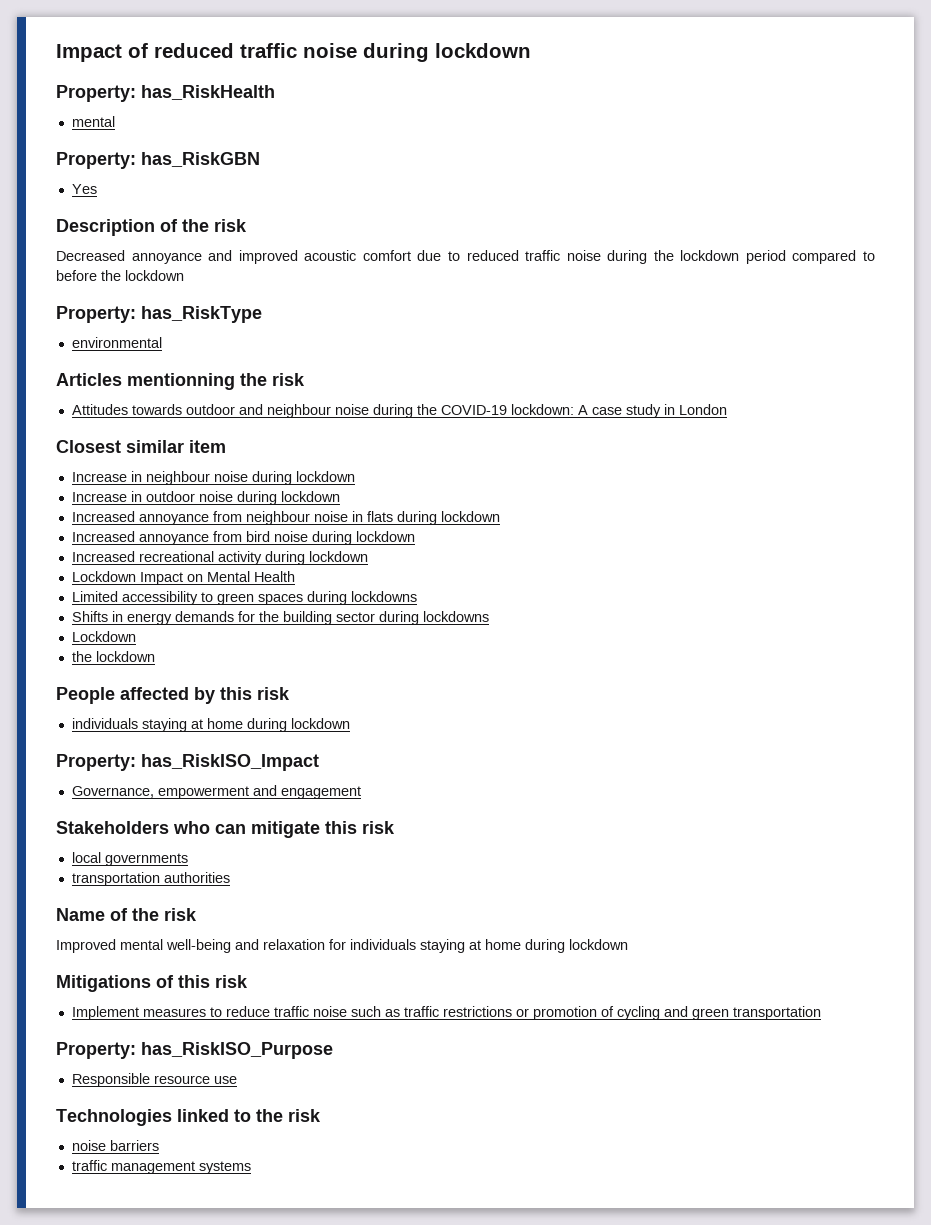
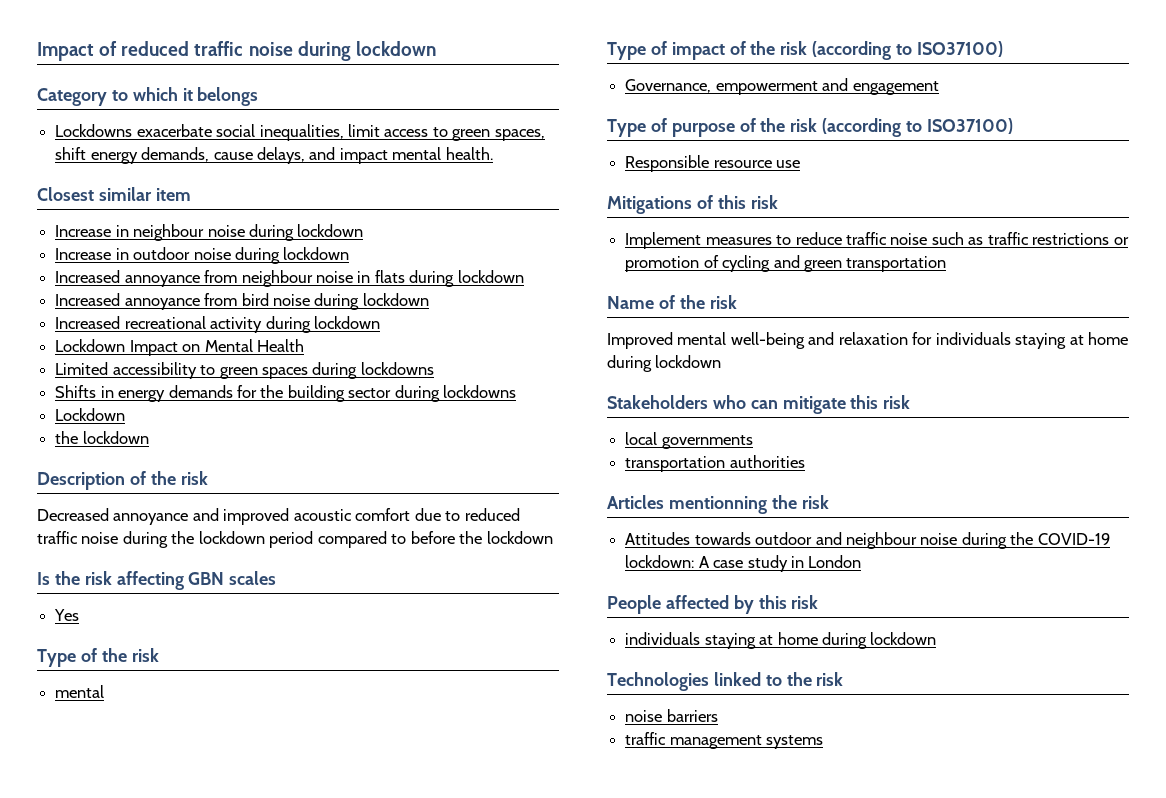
[56,85,275,102] [71,116,115,127] [56,152,260,169] [71,184,97,194] [56,219,247,236] [56,250,875,264] [56,270,184,281] [56,306,262,323] [71,337,162,348] [56,373,305,390] [71,404,727,418] Property: has_RiskHealth // mental // Property: has_RiskGBN // Yes // Description of the risk // Decreased annoyance and improved acoustic comfort due to reduced traffic noise during the lockdown period compared to before the lockdown // Property: has_RiskType // environmental // Articles mentionning the risk // Attitudes towards outdoor and neighbour noise during the COVID-19 lockdown: A case study in London -> [37,87,259,106] [55,124,545,141] [55,147,493,164] Category to which it belongs // Lockdowns exacerbate social inequalities, limit access to green spaces, shift energy demands, cause delays, and impact mental health.
[56,687,290,704] [71,718,350,732] [56,754,319,771] [71,785,361,799] [56,821,395,838] [71,852,188,866] [71,872,230,886] [56,908,197,921] [56,939,628,953] People affected by this risk // individuals staying at home during lockdown // Property: has_RiskISO_Impact // Governance, empowerment and engagement // Stakeholders who can mitigate this risk // local governments // transportation authorities // Name of the risk // Improved mental well-being and relaxation for individuals staying at home during lockdown -> [37,471,208,490] [37,508,520,525] [37,531,553,548] [37,571,277,590] [54,609,80,621] [37,648,159,667] [55,685,105,698] [607,41,1003,60] [625,78,939,95] [607,118,1013,137] [625,155,801,172] Description of the risk // Decreased annoyance and improved acoustic comfort due to reduced traffic noise during the lockdown period compared to before the lockdown // Is the risk affecting GBN scales // Yes // Type of the risk // mental // Type of impact of the risk (according to ISO37100) // Governance, empowerment and engagement // Type of purpose of the risk (according to ISO37100) // Responsible resource use
[56,1042,333,1059] [71,1073,237,1087] Property: has_RiskISO_Purpose // Responsible resource use -> [607,295,737,309] [607,332,1129,349] [607,355,722,372] [607,395,911,414] [625,432,753,449] [625,455,805,472] [607,495,829,514] [625,532,1110,549] [625,555,862,572] [607,595,819,614] [625,632,937,649] Name of the risk // Improved mental well-being and relaxation for individuals staying at home during lockdown // Stakeholders who can mitigate this risk // local governments // transportation authorities // Articles mentionning the risk // Attitudes towards outdoor and neighbour noise during the COVID-19 lockdown: A case study in London // People affected by this risk // individuals staying at home during lockdown

